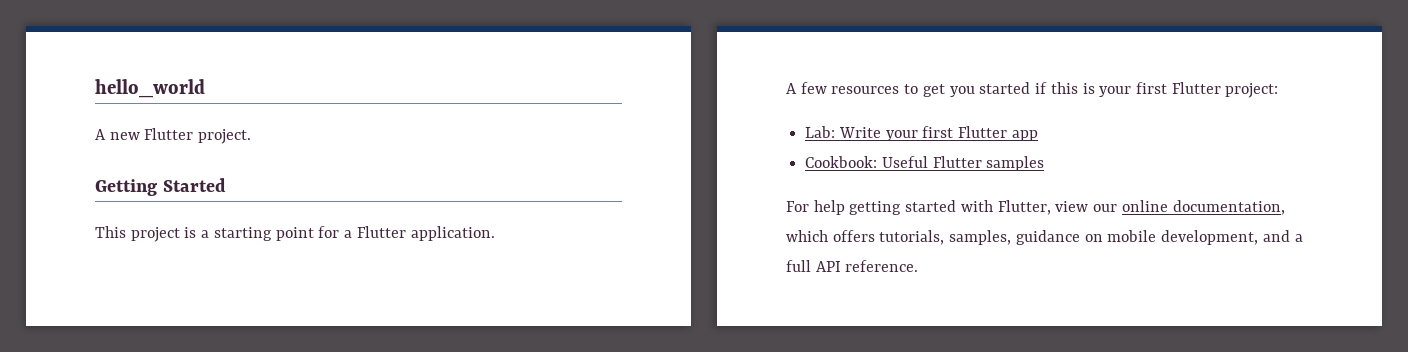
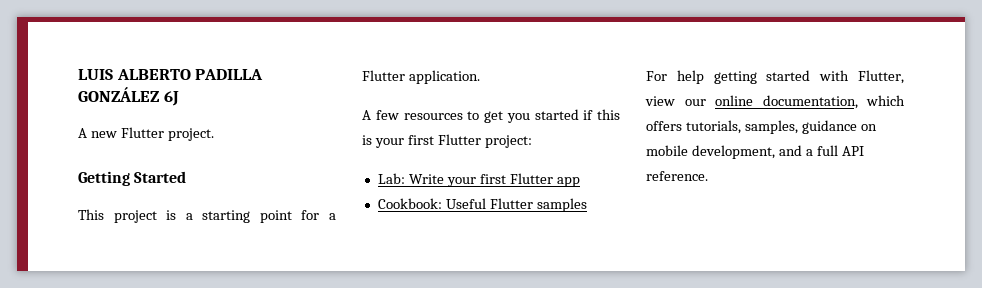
[95,79,205,98] hello_world -> [78,69,264,80] [78,87,179,106] LUIS ALBERTO PADILLA GONZÁLEZ 6J

